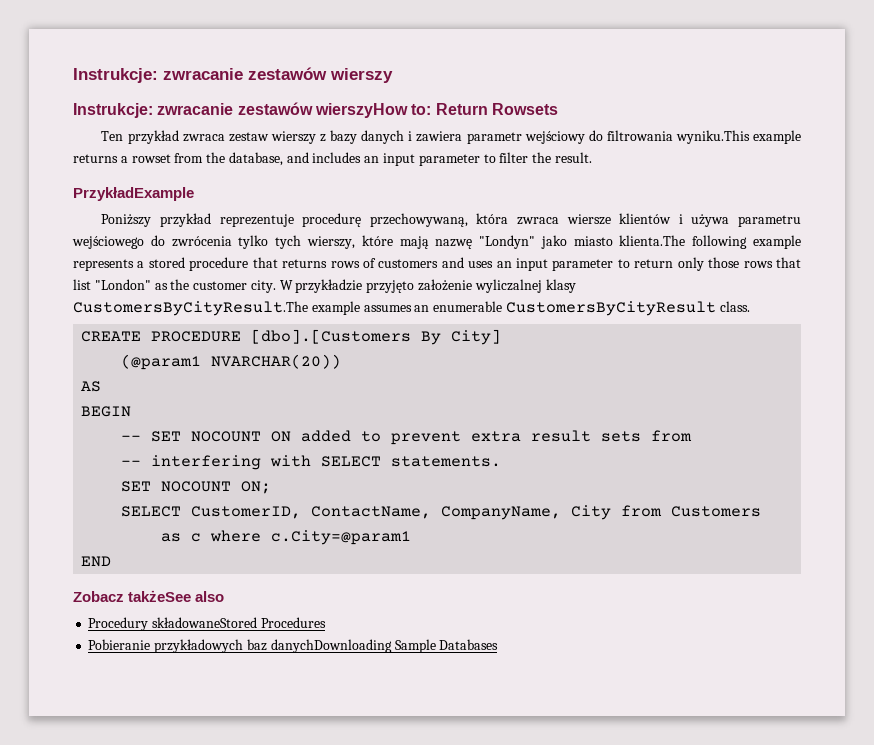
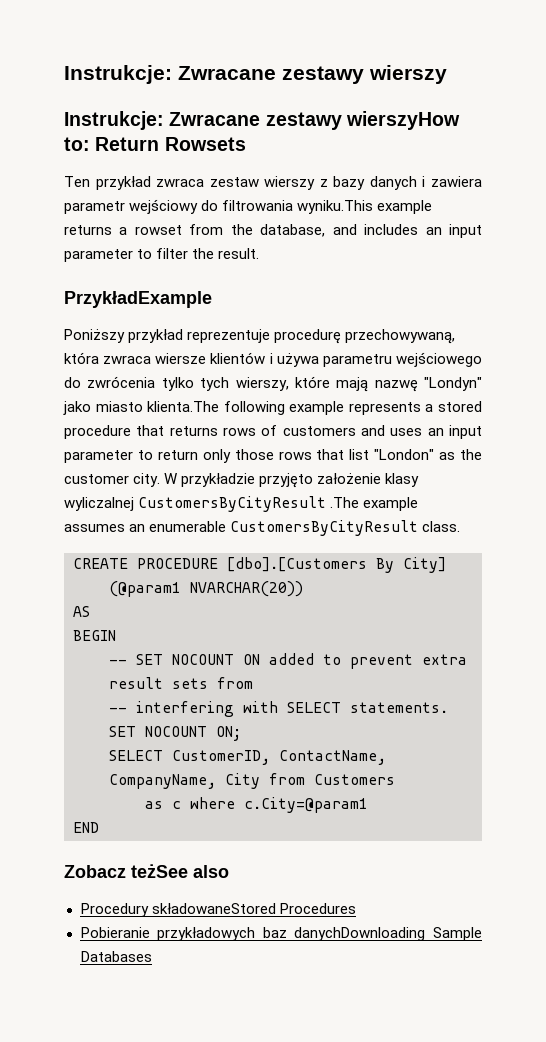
[73,67,327,83] Instrukcje: zwracanie zestawów -> [64,65,364,84] Instrukcje: Zwracane zestawy
[157,102,313,115] zwracanie zestawów -> [169,112,342,130] Zwracane zestawy
[474,279,576,293] [73,301,308,316] wyliczalnej klasy CustomersByCityResult.The -> [385,473,420,487] [64,496,360,512] klasy wyliczalnej CustomersByCityResult .The
[128,590,192,602] takżeSee -> [131,864,188,878] teżSee

